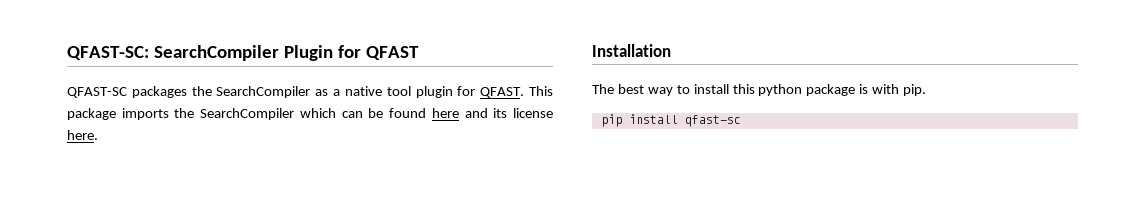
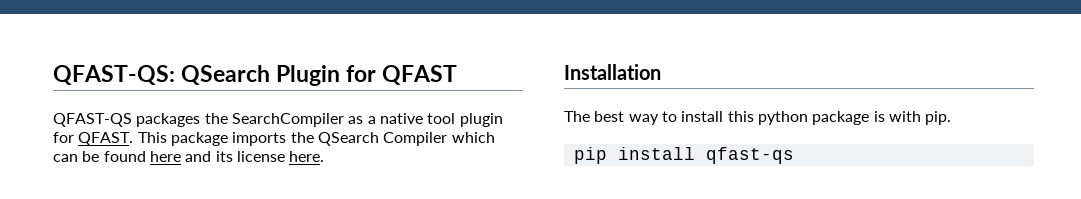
[67,45,279,61] QFAST-SC: SearchCompiler -> [53,65,271,85] QFAST-QS: QSearch
[67,87,127,98] QFAST-SC -> [53,113,132,127] QFAST-QS
[200,108,295,120] SearchCompiler -> [317,132,448,146] QSearch Compiler
[684,115,741,127] qfast-sc -> [705,147,794,164] qfast-qs

